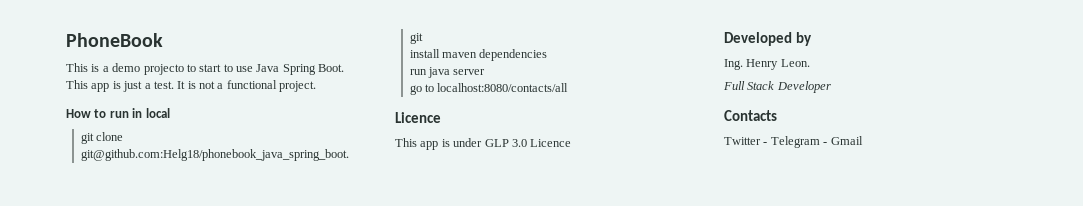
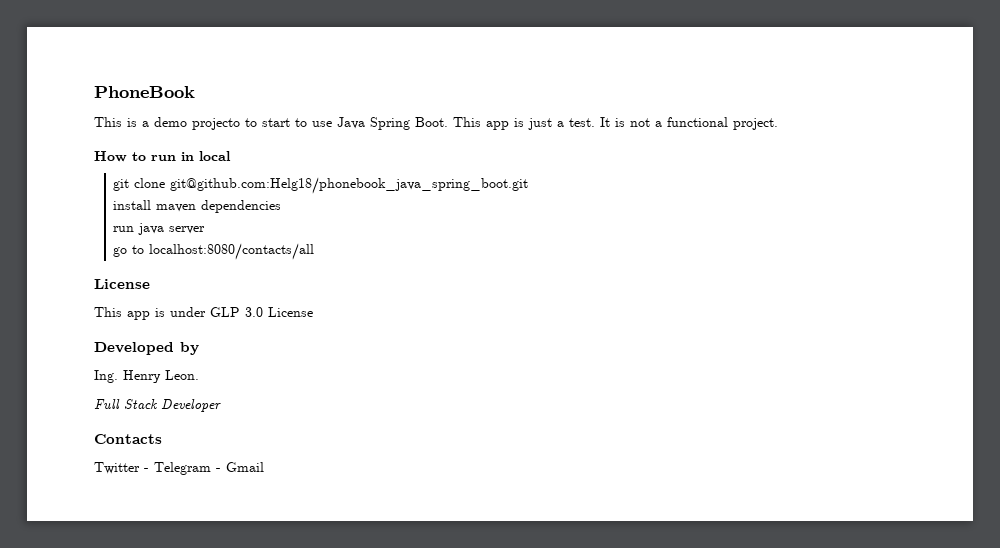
[395,112,441,123] Licence -> [94,279,150,289] License
[530,139,572,147] Licence -> [268,307,313,317] License

